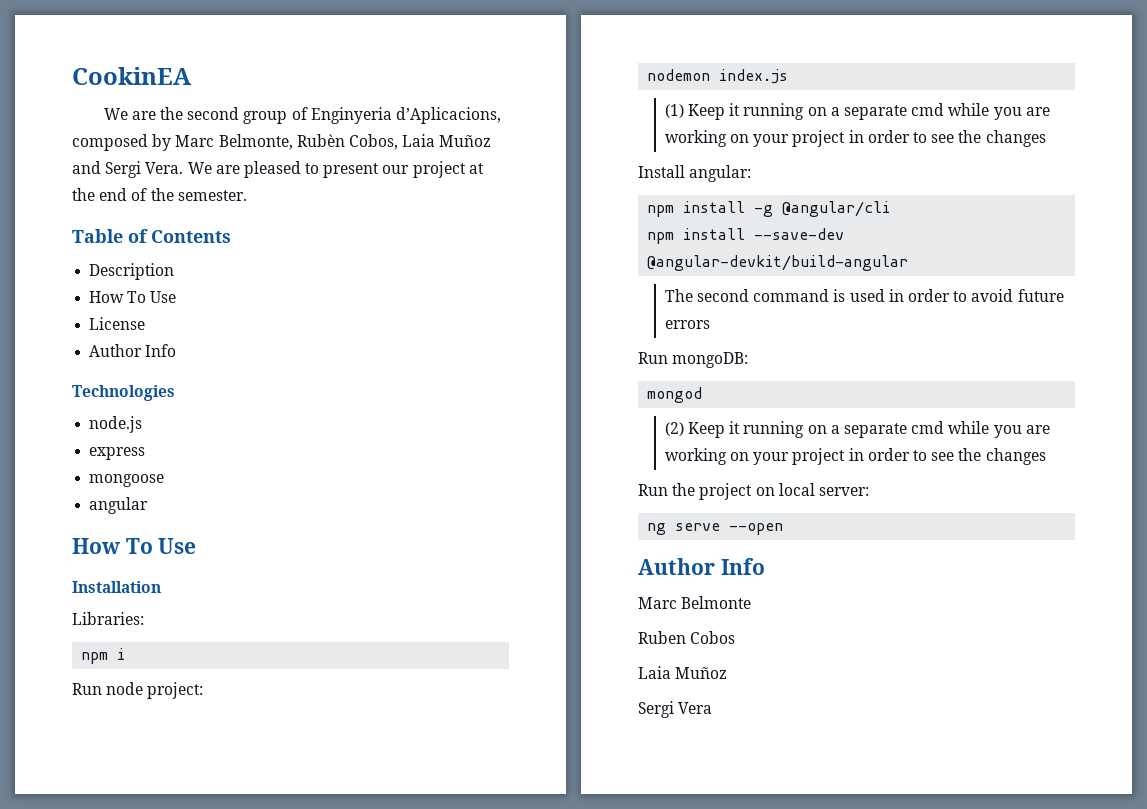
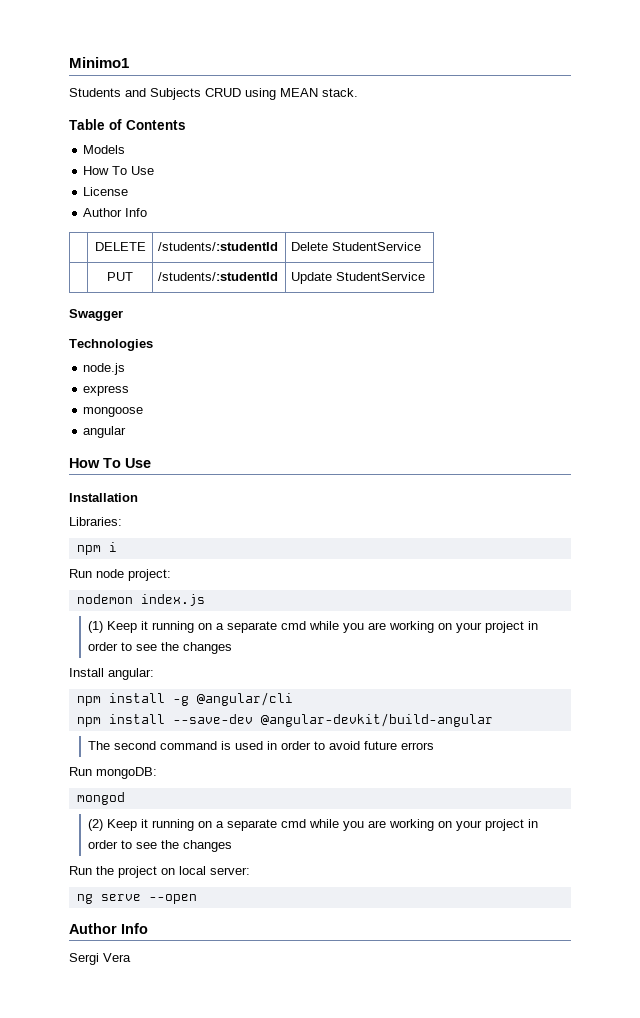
[72,67,192,85] [103,107,502,124] [72,134,492,151] [72,161,484,178] [72,188,247,201] CookinEA // We are the second group of Enginyeria d’Aplicacions, composed by Marc Belmonte, Rubèn Cobos, Laia Muñoz and Sergi Vera. We are pleased to present our project at the end of the semester. -> [69,57,129,68] [69,88,358,100] Minimo1 // Students and Subjects CRUD using MEAN stack.
[89,263,175,280] Description -> [83,145,126,154] Models
(177, 350) none -> [94,242,146,251] [158,242,279,251] [291,242,422,251] [107,272,133,281] [158,272,279,281] [291,272,426,284] [69,309,123,321] // | DELETE | /students/:studentId | Delete StudentService // | PUT | /students/:studentId | Update StudentService // Swagger
[638,596,752,609] [638,631,736,644] [638,666,728,679] // Marc Belmonte // Ruben Cobos // Laia Muñoz -> (148, 928) none

